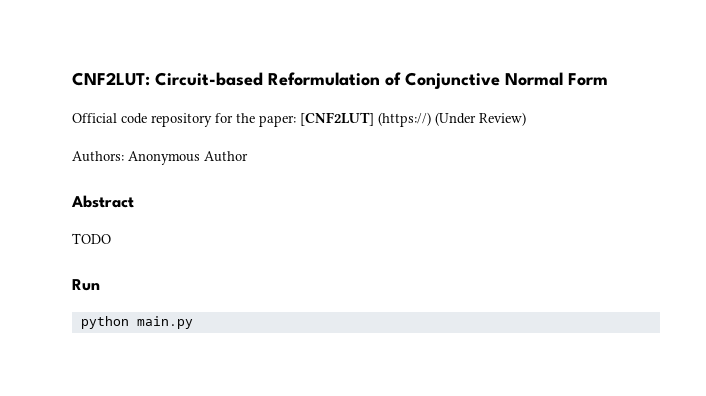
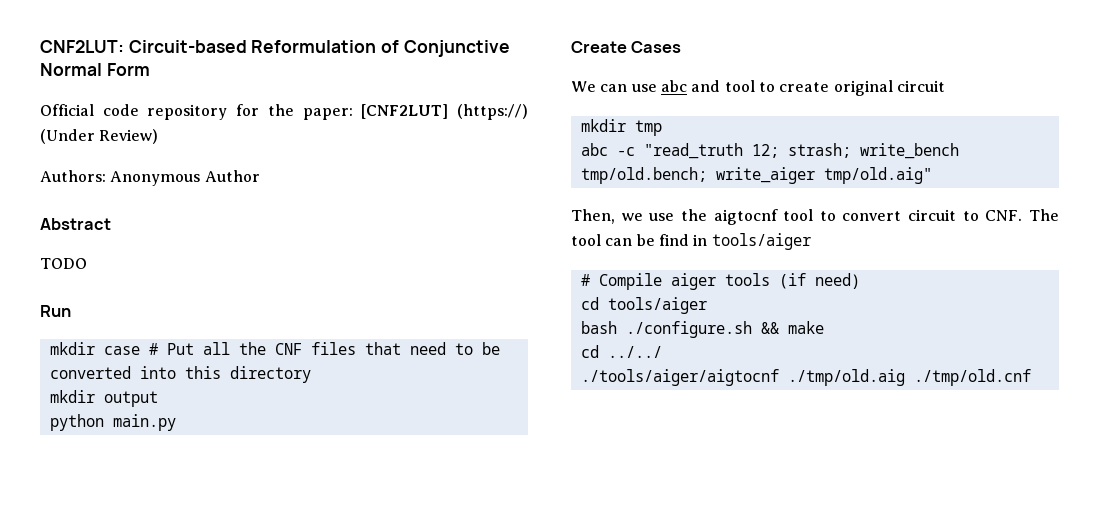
[80,316,193,329] python main.py -> [49,342,500,355] [49,366,311,383] [49,390,158,407] [49,414,176,431] [571,41,682,53] [571,80,945,96] [580,119,662,136] [580,143,959,159] [580,167,932,184] [571,209,1059,225] [571,233,811,250] [580,273,860,290] [580,297,707,314] [580,321,824,338] [580,345,662,358] [580,369,1031,386] mkdir case # Put all the CNF files that need to be converted into this directory // mkdir output // python main.py // Create Cases // We can use abc and tool to create original circuit // mkdir tmp // abc -c "read_truth 12; strash; write_bench tmp/old.bench; write_aiger tmp/old.aig" // Then, we use the aigtocnf tool to convert circuit to CNF. The tool can be find in tools/aiger // # Compile aiger tools (if need) // cd tools/aiger // bash ./configure.sh && make // cd ../../ // ./tools/aiger/aigtocnf ./tmp/old.aig ./tmp/old.cnf

